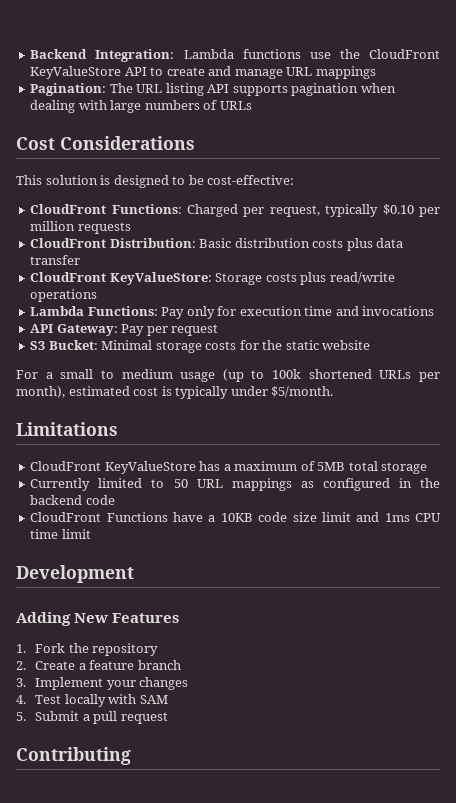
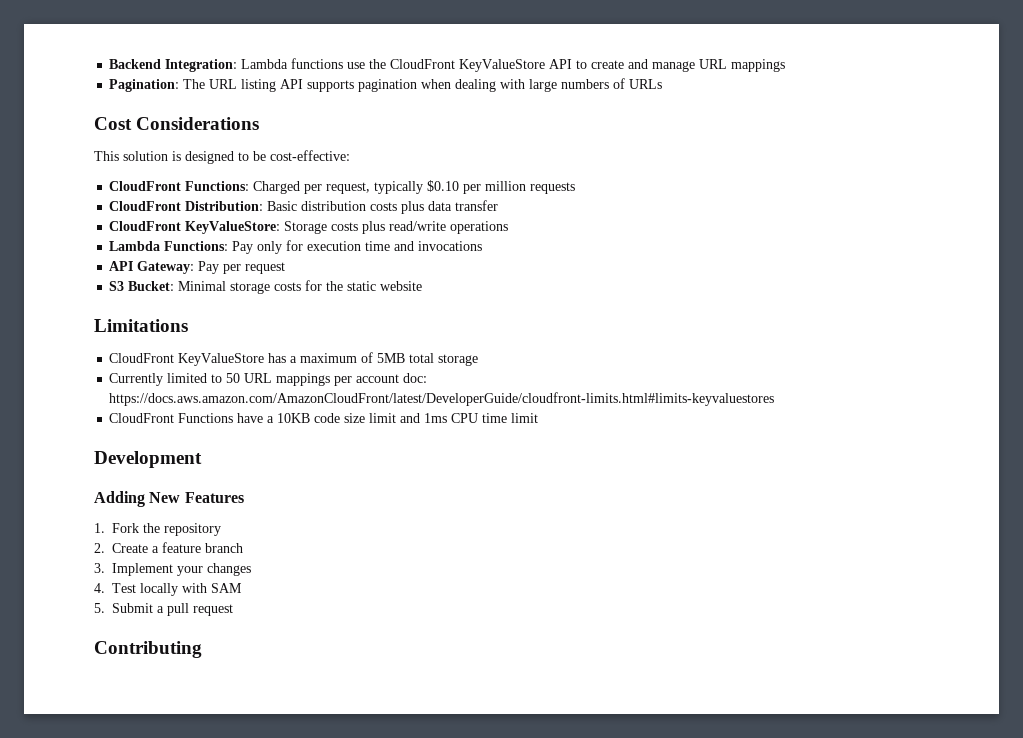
[16,369,440,382] [16,386,334,399] // For a small to medium usage (up to 100k shortened URLs per month), estimated cost is typically under $5/month. -> (423, 286) none
[300,478,440,491] [30,495,115,505] as configured in the backend code -> [334,373,428,386] [109,392,775,406] per account doc: https://docs.aws.amazon.com/AmazonCloudFront/latest/DeveloperGuide/cloudfront-limits.html#limits-keyvaluestores

